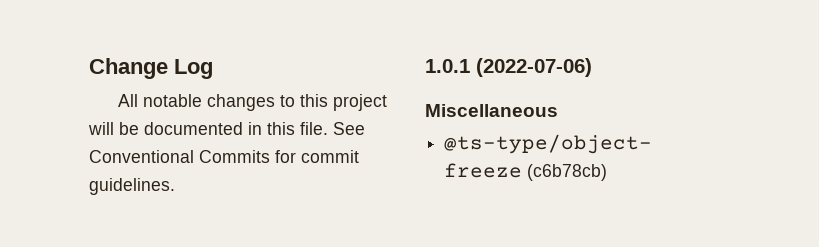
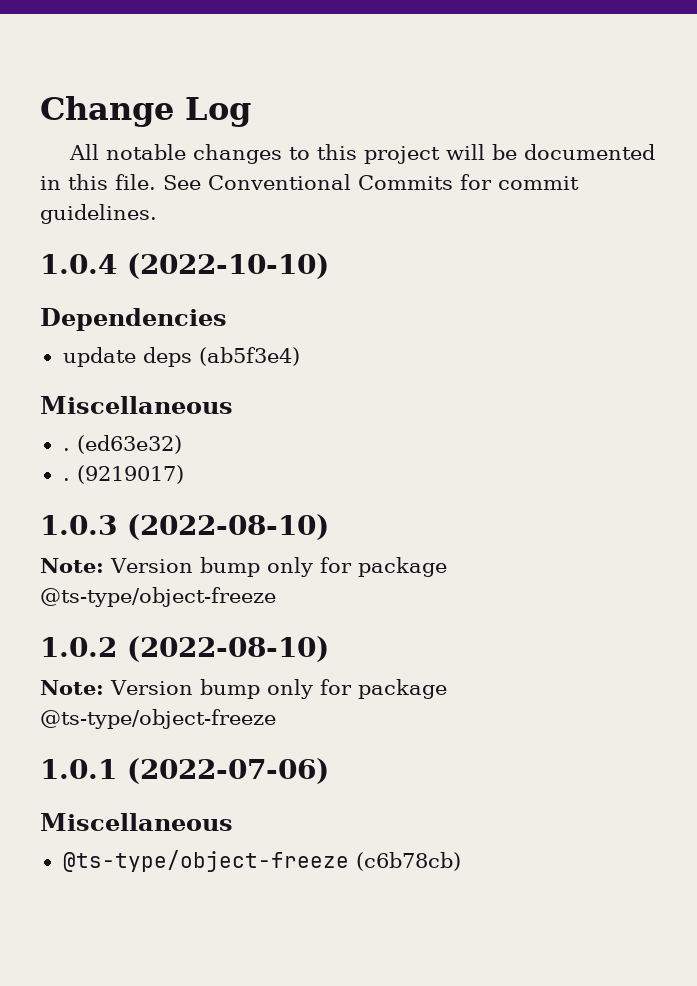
(175, 186) none -> [40,253,329,279] [40,308,227,331] [62,347,300,367] [40,396,233,414] [62,435,182,454] [62,465,184,484] [40,514,329,540] [40,557,447,577] [40,587,276,607] [40,636,329,662] [40,679,447,699] [40,709,276,729] // 1.0.4 (2022-10-10) // Dependencies // update deps (ab5f3e4) // Miscellaneous // . (ed63e32) // . (9219017) // 1.0.3 (2022-08-10) // Note: Version bump only for package @ts-type/object-freeze // 1.0.2 (2022-08-10) // Note: Version bump only for package @ts-type/object-freeze

